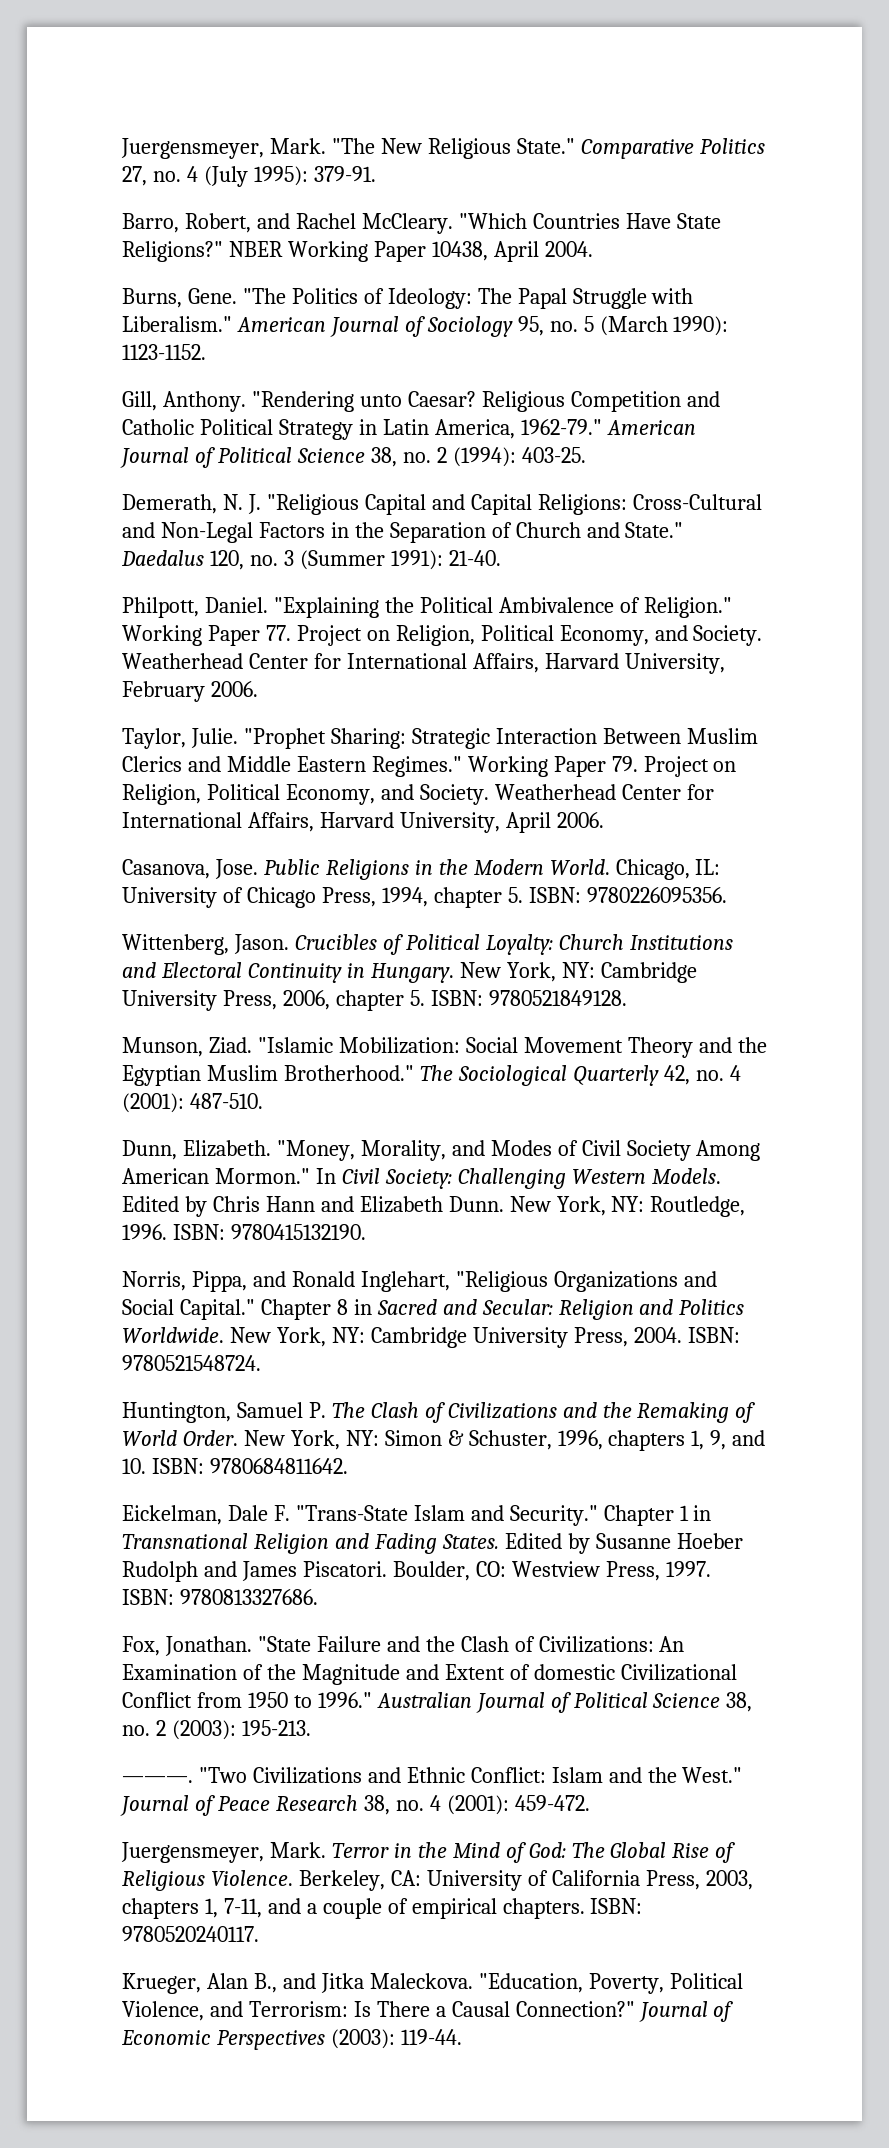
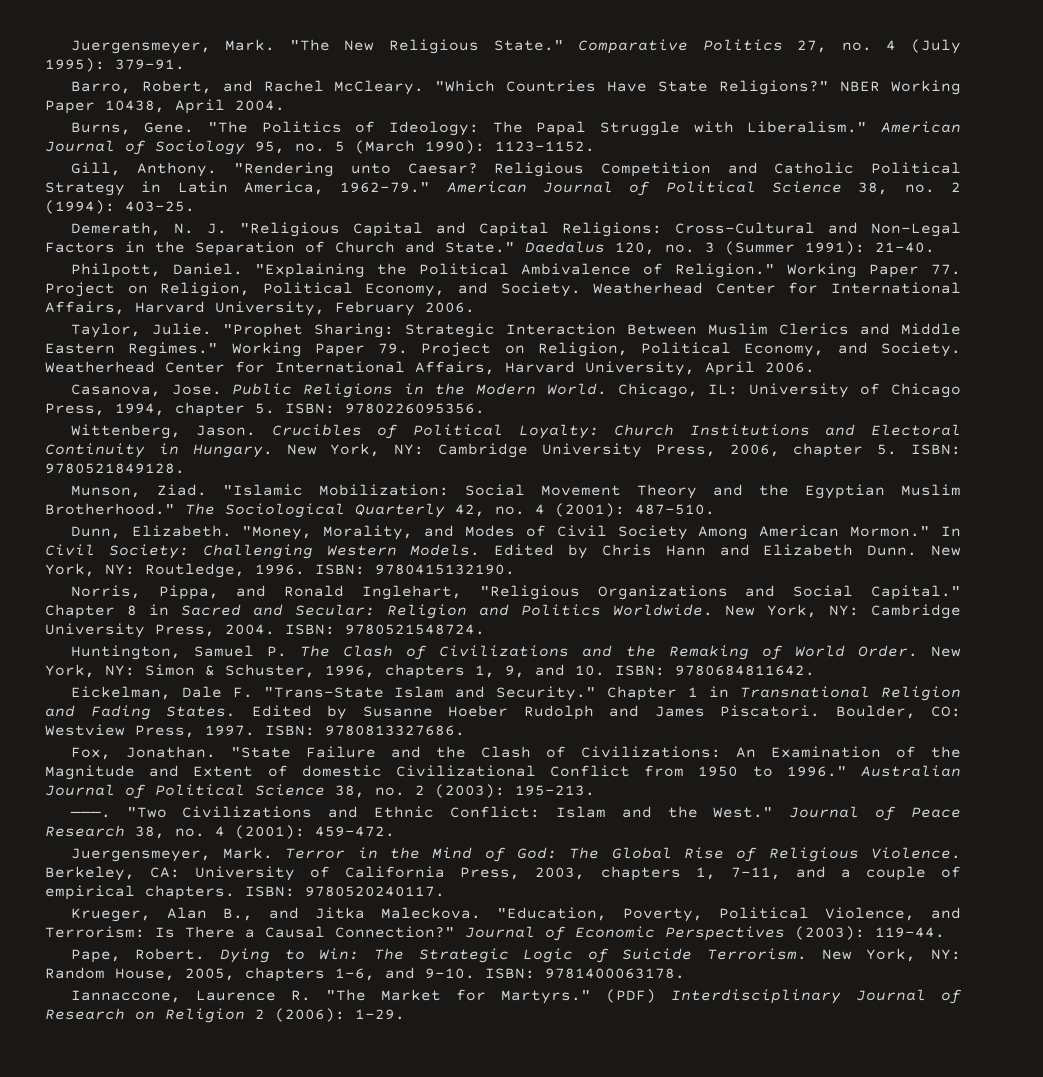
(462, 2037) none -> [70,948,962,963] [45,967,685,982] [70,989,962,1004] [45,1008,405,1023] // Pape, Robert. Dying to Win: The Strategic Logic of Suicide Terrorism. New York, NY: Random House, 2005, chapters 1-6, and 9-10. ISBN: 9781400063178. // Iannaccone, Laurence R. "The Market for Martyrs." (PDF) Interdisciplinary Journal of Research on Religion 2 (2006): 1-29.

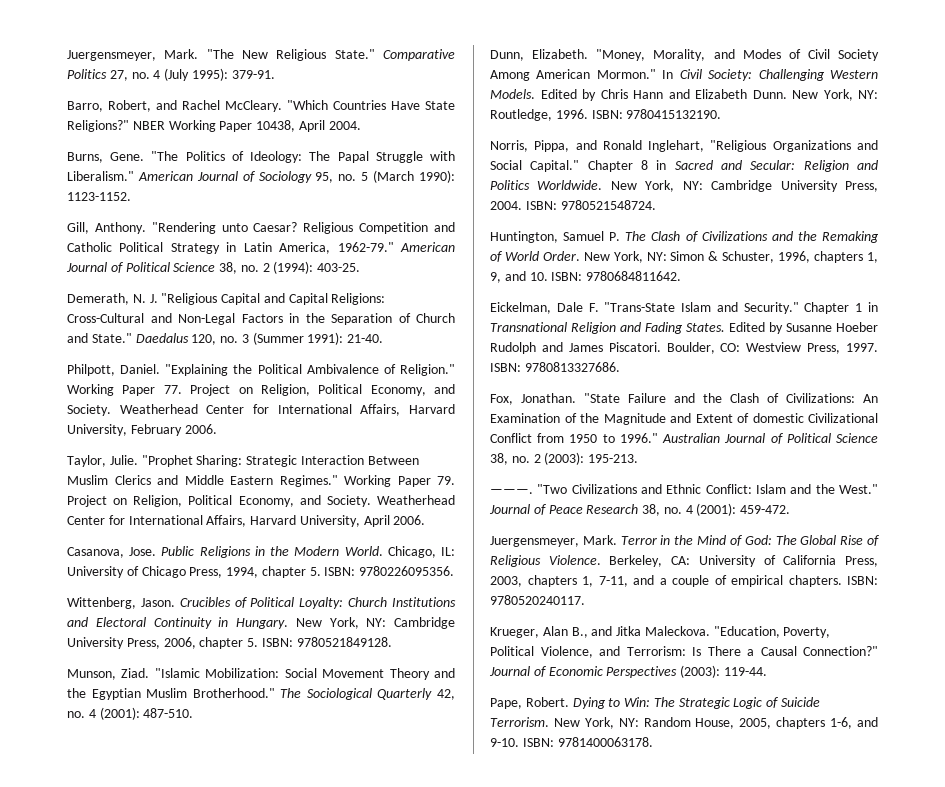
[70,989,962,1004] [45,1008,405,1023] // Iannaccone, Laurence R. "The Market for Martyrs." (PDF) Interdisciplinary Journal of Research on Religion 2 (2006): 1-29. -> (653, 742) none

